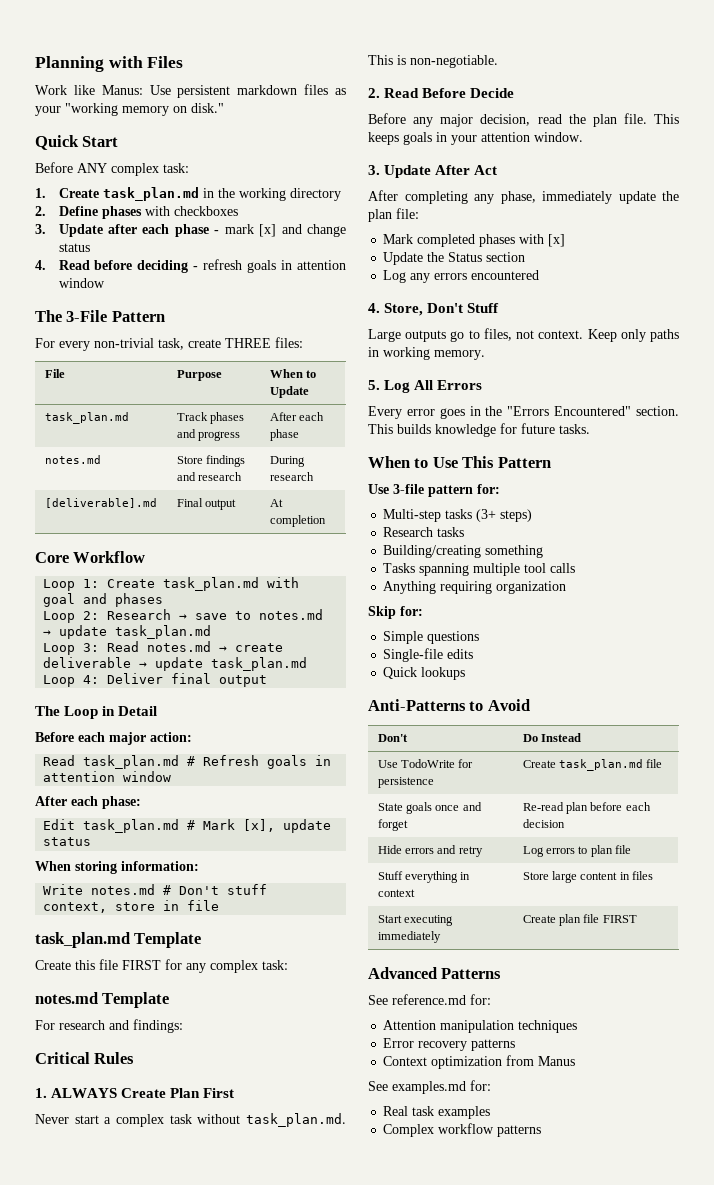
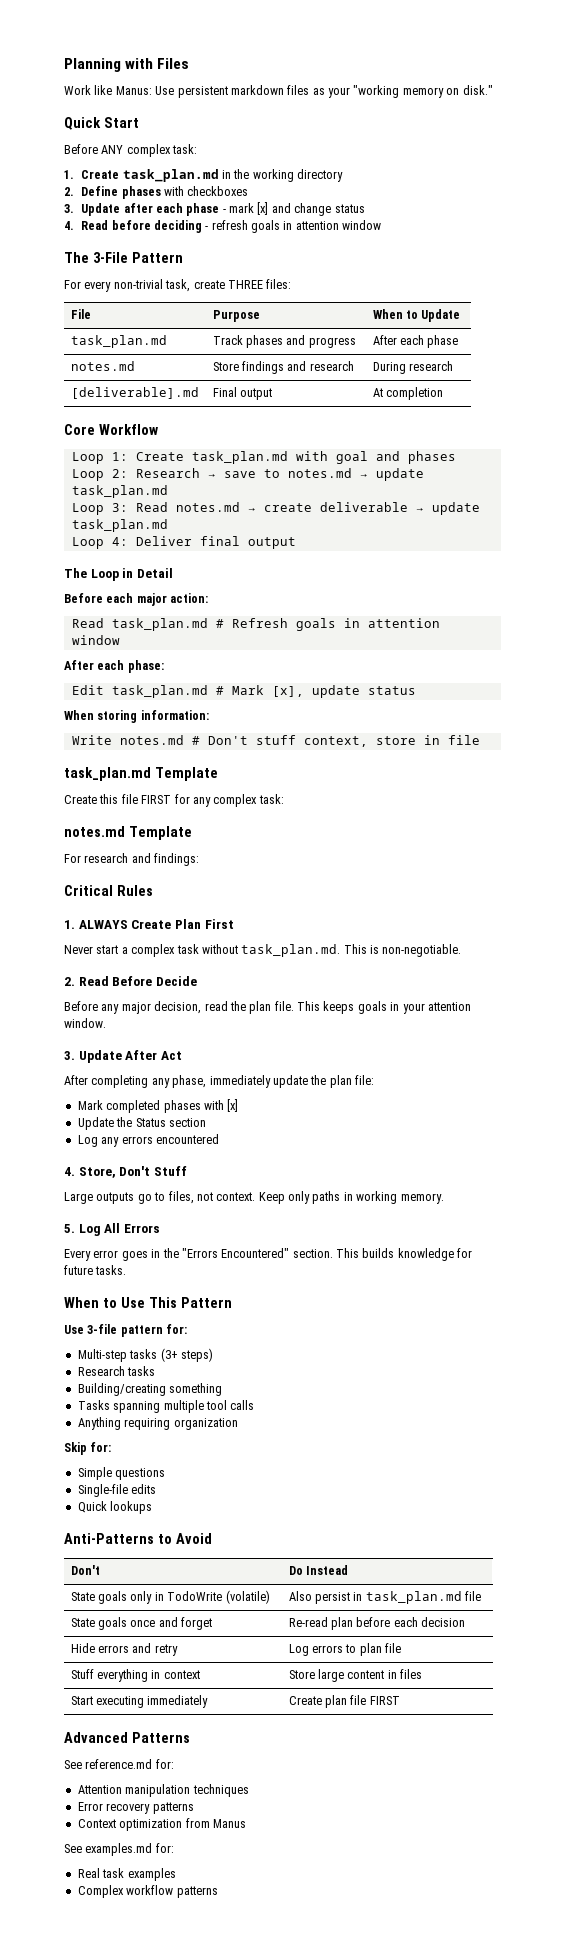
[377,759,474,768] [377,777,434,788] [522,760,556,768] Use TodoWrite for persistence | Create -> [70,1590,270,1604] [288,1591,363,1604] State goals only in TodoWrite (volatile) | Also persist in

